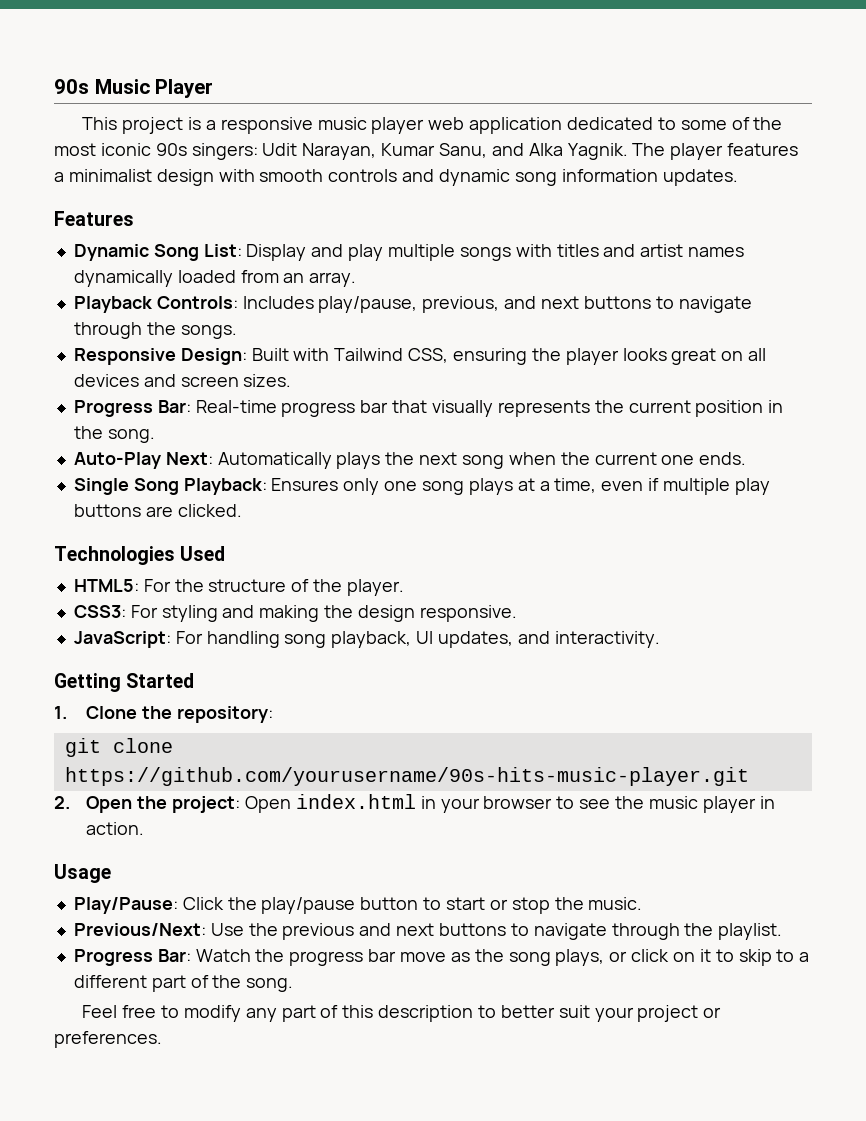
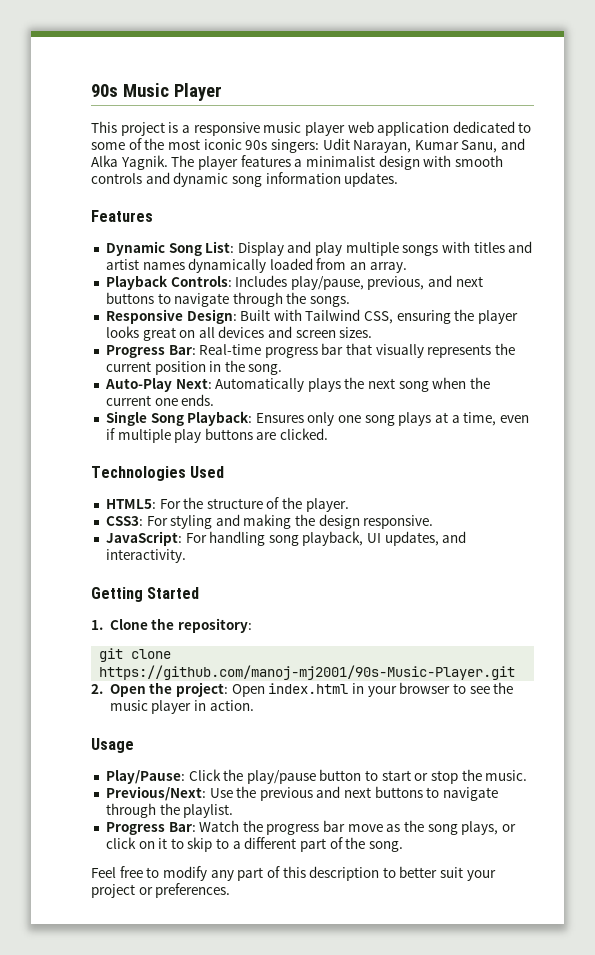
[64,767,749,786] https://github.com/yourusername/90s-hits-music-player.git -> [99,665,516,680] https://github.com/manoj-mj2001/90s-Music-Player.git

